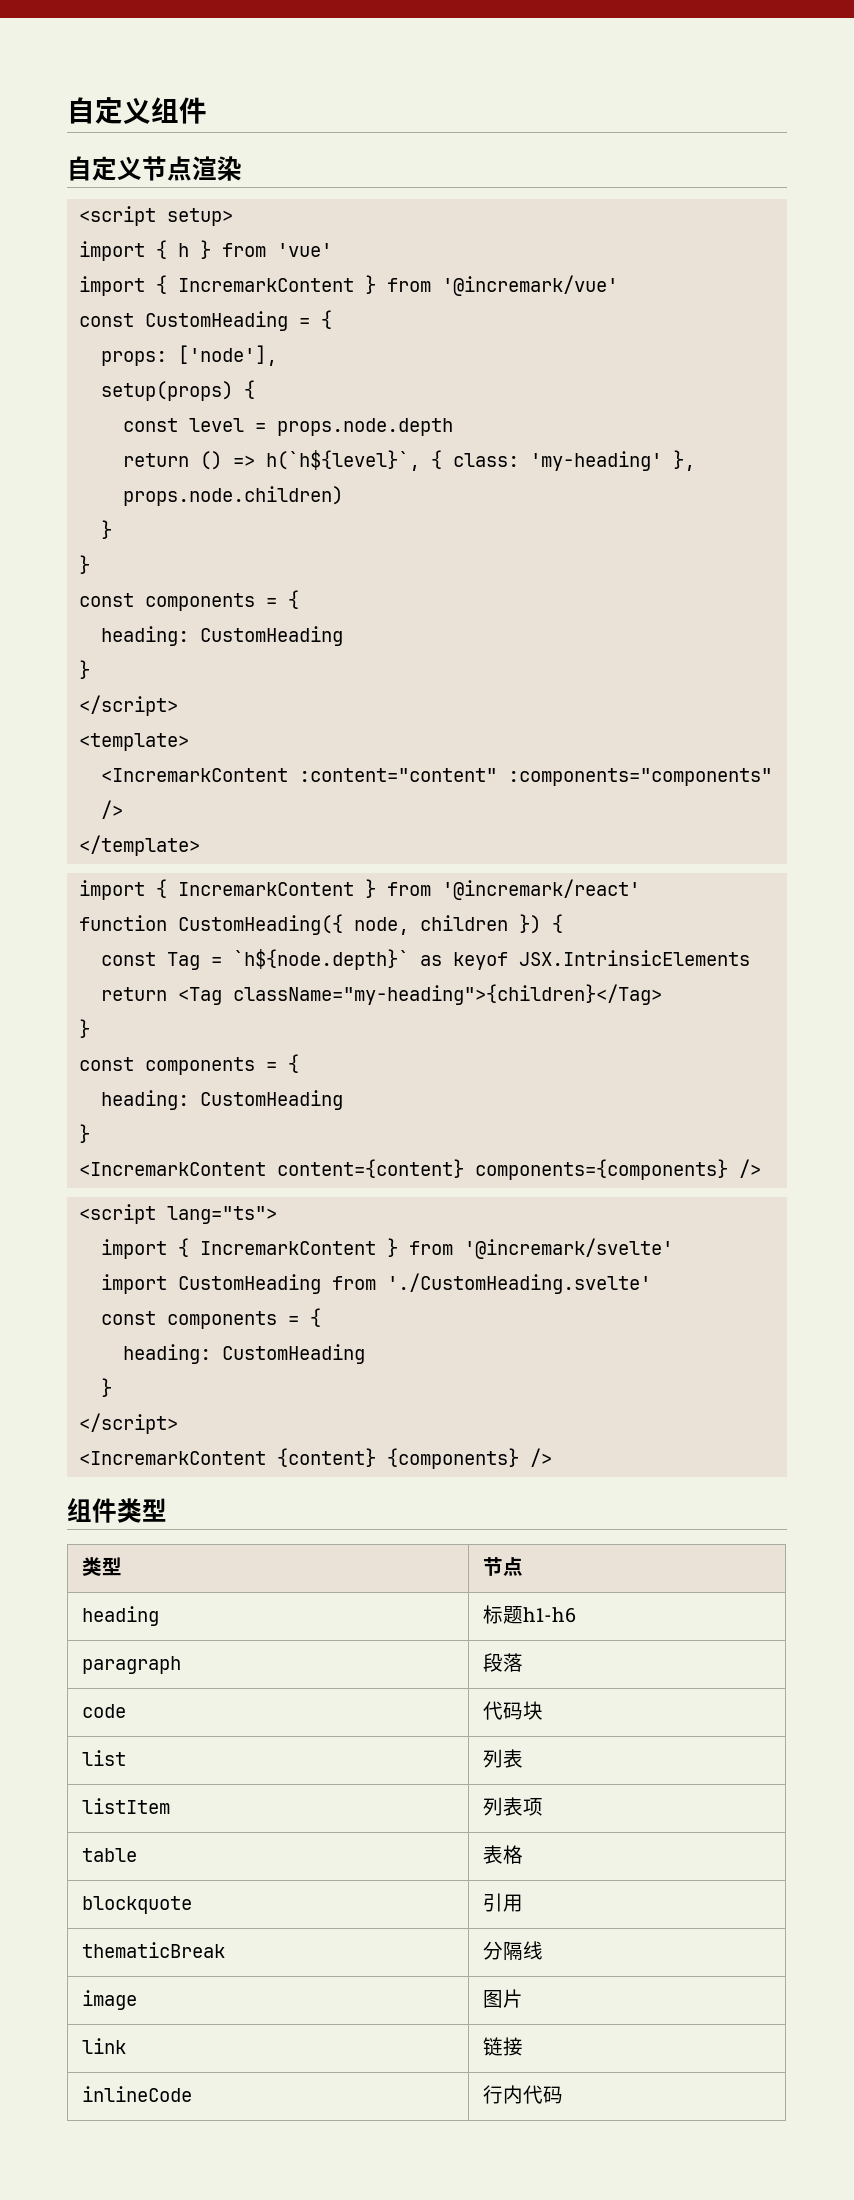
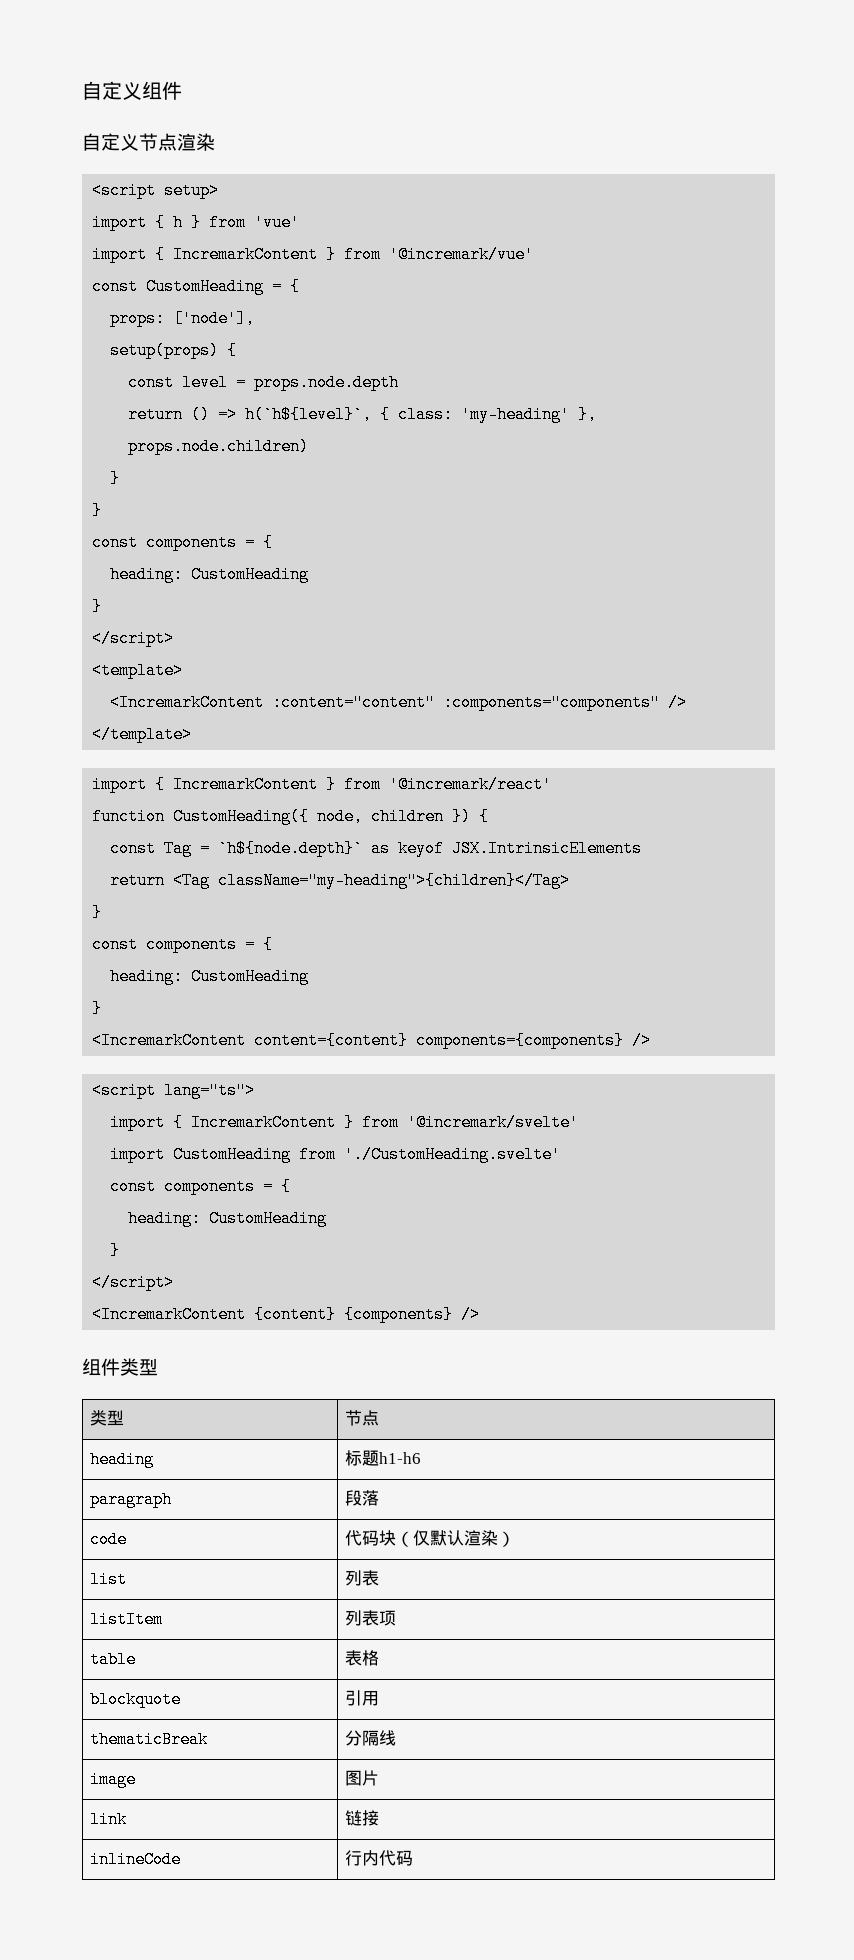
(544, 1710) none -> [395,1530,515,1547] （仅默认渲染）

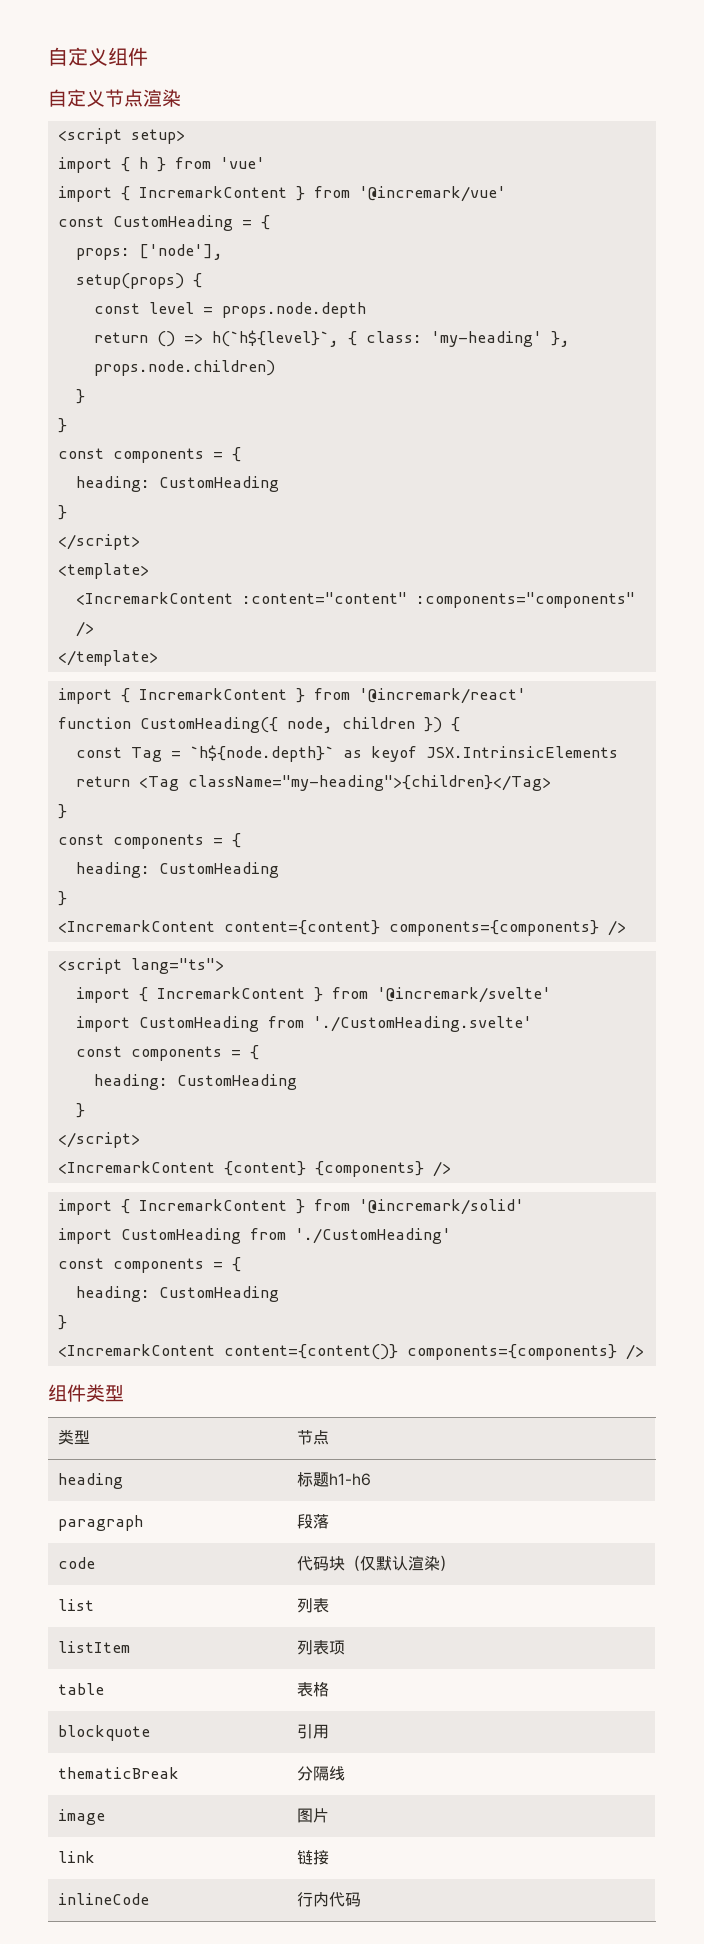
(481, 1314) none -> [57,1199,524,1215] [57,1228,451,1244] [57,1257,241,1273] [75,1286,279,1302] [57,1315,67,1330] [57,1344,644,1360] // import { IncremarkContent } from '@incremark/solid' // import CustomHeading from './CustomHeading' // const components = { // heading: CustomHeading // } // <IncremarkContent content={content()} components={components} />

